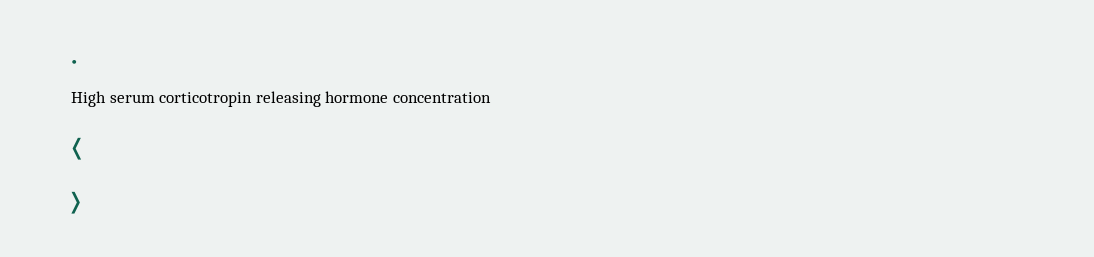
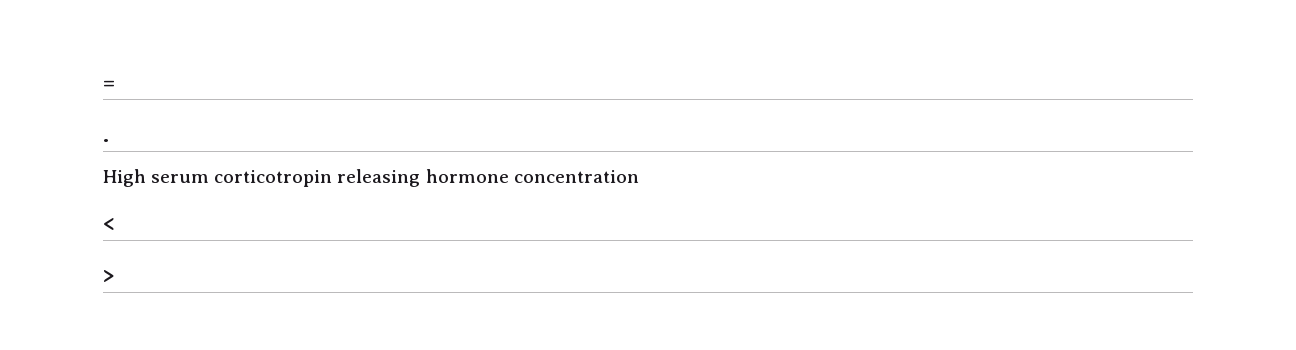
(71, 62) none -> [103,80,115,90] = //

